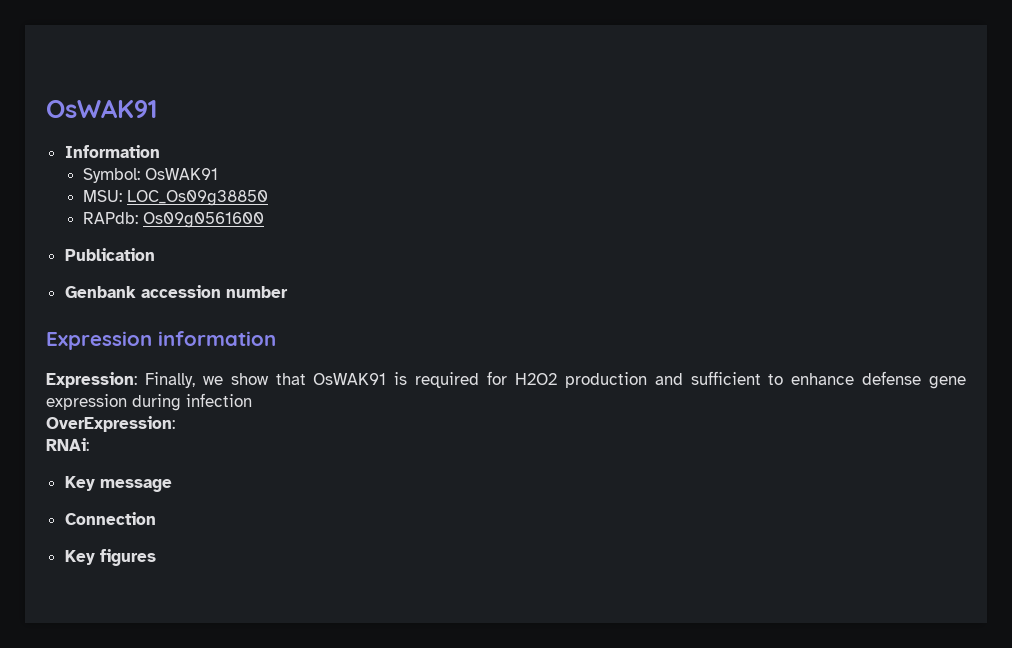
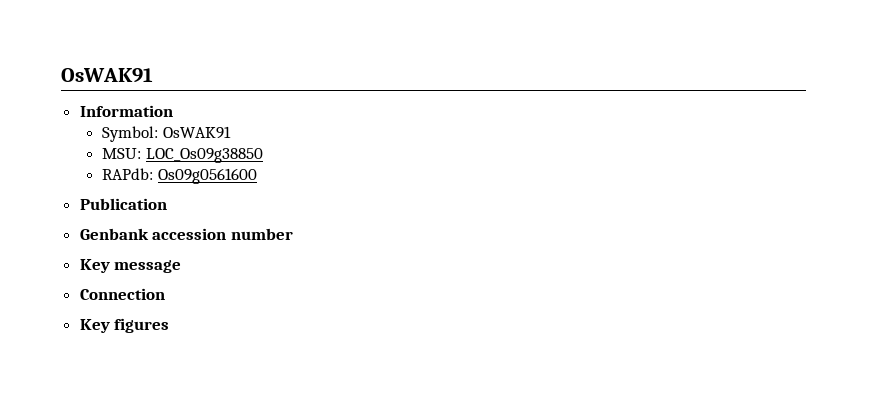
[46,331,276,350] [46,371,966,389] [46,393,252,411] [46,416,175,432] [46,438,89,451] // Expression information // Expression: Finally, we show that OsWAK91 is required for H2O2 production and sufficient to enhance defense gene expression during infection // OverExpression: // RNAi: -> (293, 234) none

